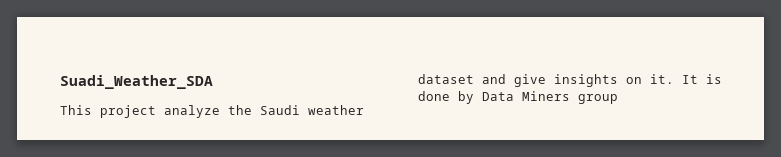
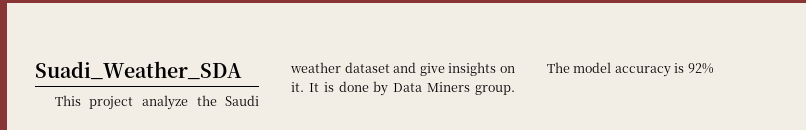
[578,94,618,104] group -> [475,85,515,95] [547,62,714,77] group. The model accuracy is 92%

